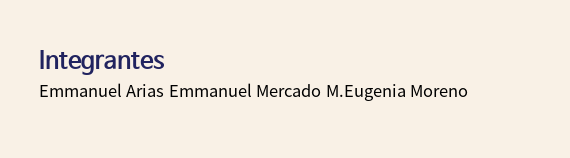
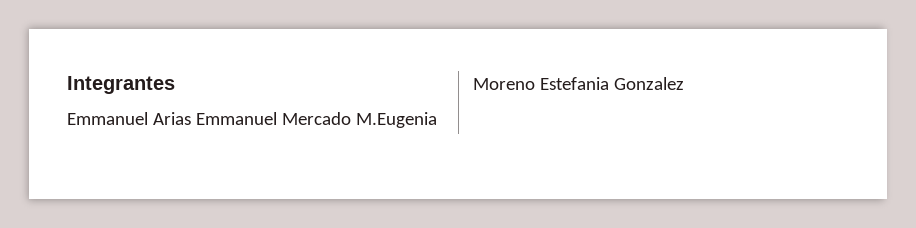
(469, 91) none -> [539,77,684,90] Estefania Gonzalez

